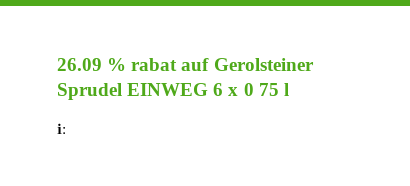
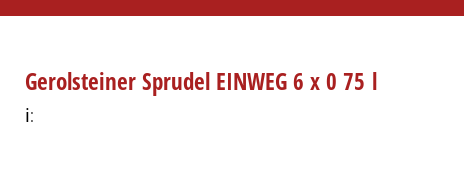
[57,58,210,71] 26.09 % rabat auf -> (25, 81) none

